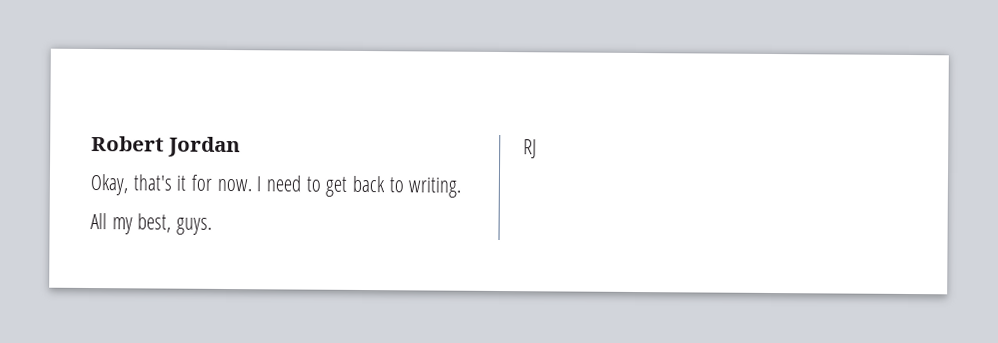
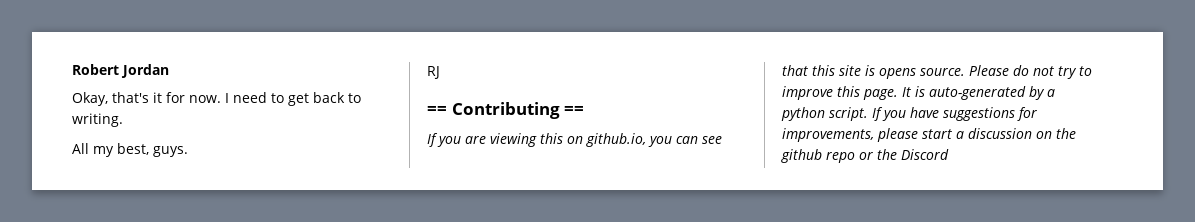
(537, 149) none -> [427,102,585,119] [427,133,722,147] [782,65,1092,79] [782,86,1055,100] [781,107,1037,121] [782,128,1076,142] [781,149,949,163] // == Contributing == // If you are viewing this on github.io, you can see that this site is opens source. Please do not try to improve this page. It is auto-generated by a python script. If you have suggestions for improvements, please start a discussion on the github repo or the Discord

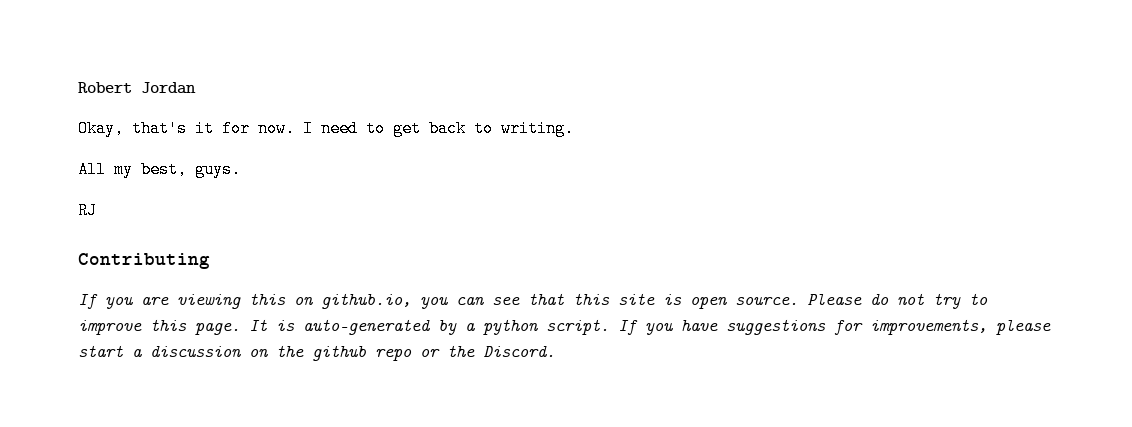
[427,106,447,115] == -> (97, 210) none
[564,106,585,115] == -> (210, 261) none
[879,68,916,79] opens -> [690,297,727,309] open
[901,149,949,160] Discord -> [483,345,555,357] Discord.

